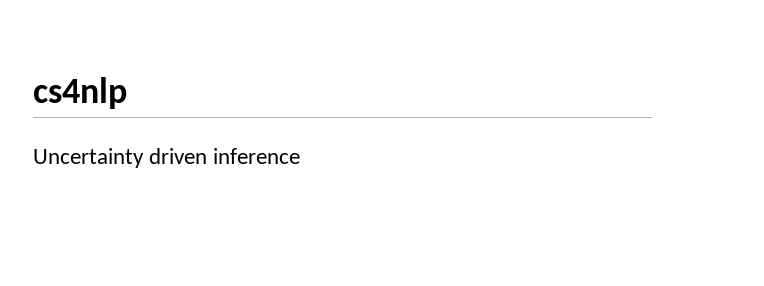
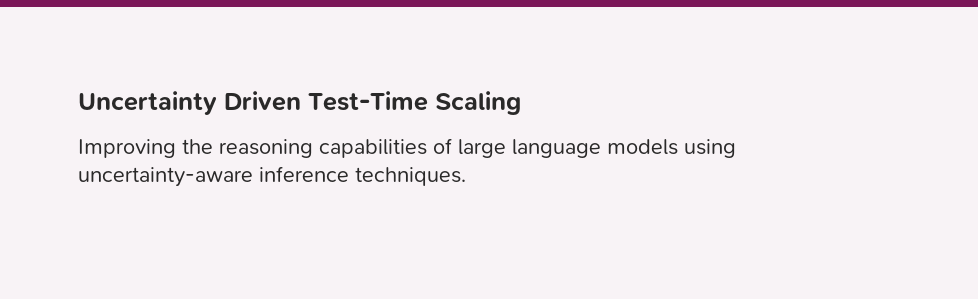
[33,77,127,109] [33,148,301,168] cs4nlp // Uncertainty driven inference -> [78,91,521,115] [78,138,736,158] [78,166,466,187] Uncertainty Driven Test-Time Scaling // Improving the reasoning capabilities of large language models using uncertainty-aware inference techniques.

